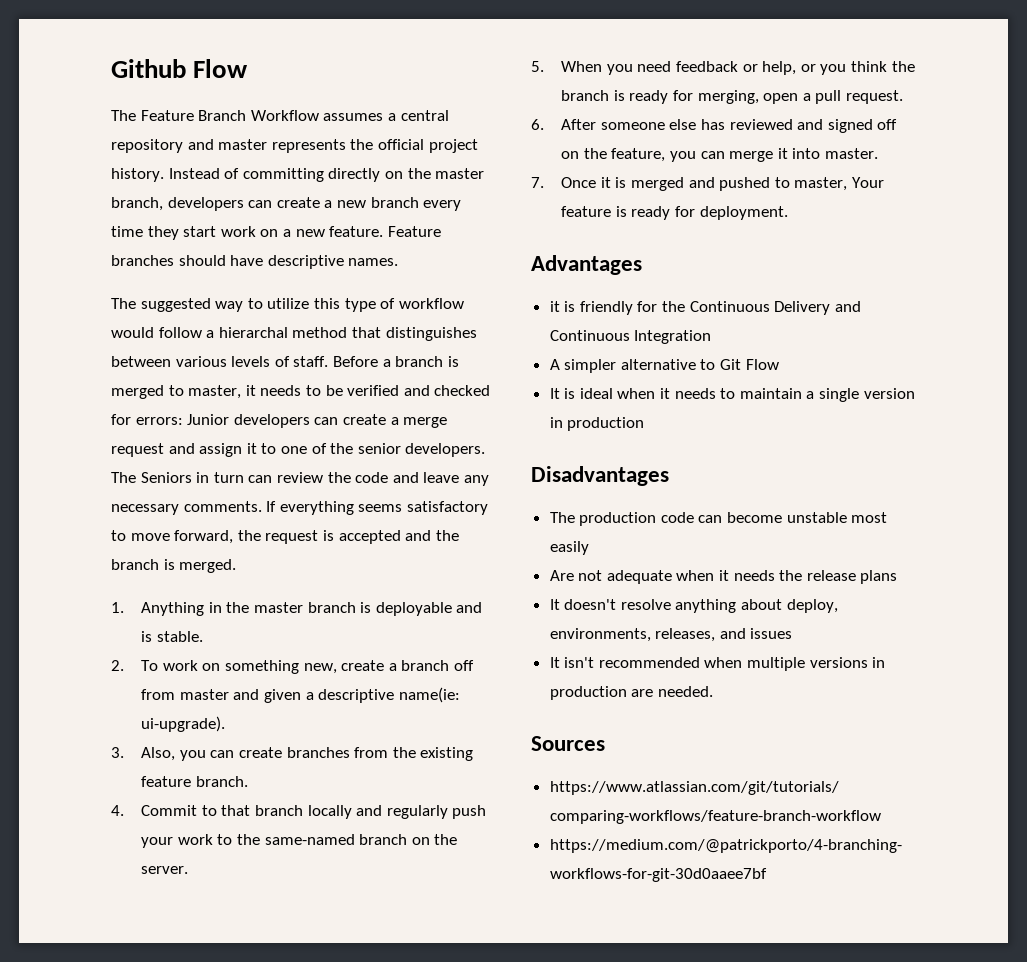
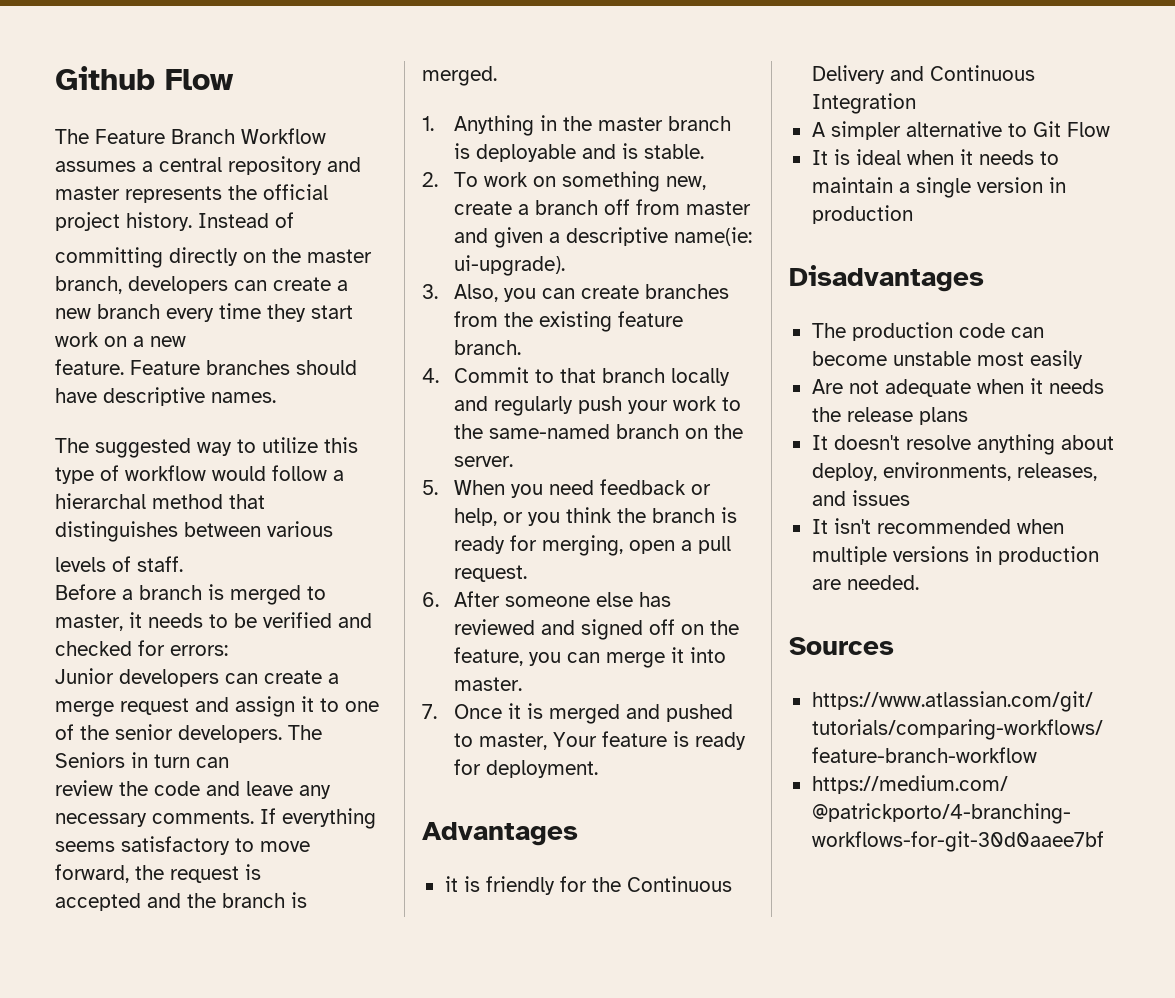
(240, 173) none -> (294, 220) //
(325, 233) none -> (186, 341) //
(227, 361) none -> (333, 529) //
(329, 361) none -> (183, 564) //
(183, 421) none -> (228, 650) //
(273, 479) none -> (229, 762) //
(334, 535) none -> (261, 872) //

